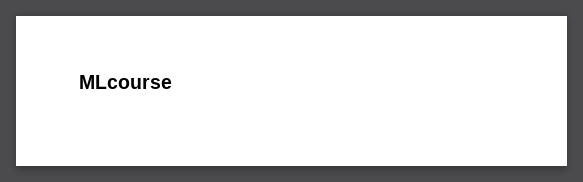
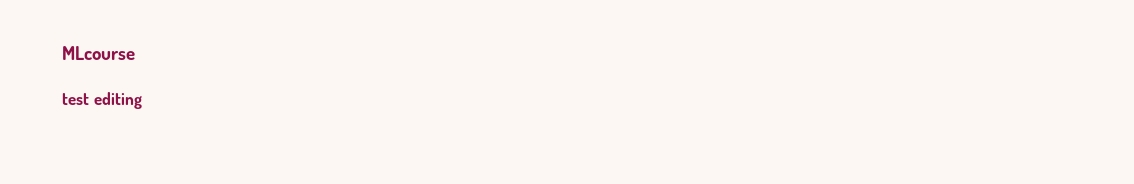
(172, 82) none -> [62,92,142,109] // test editing

